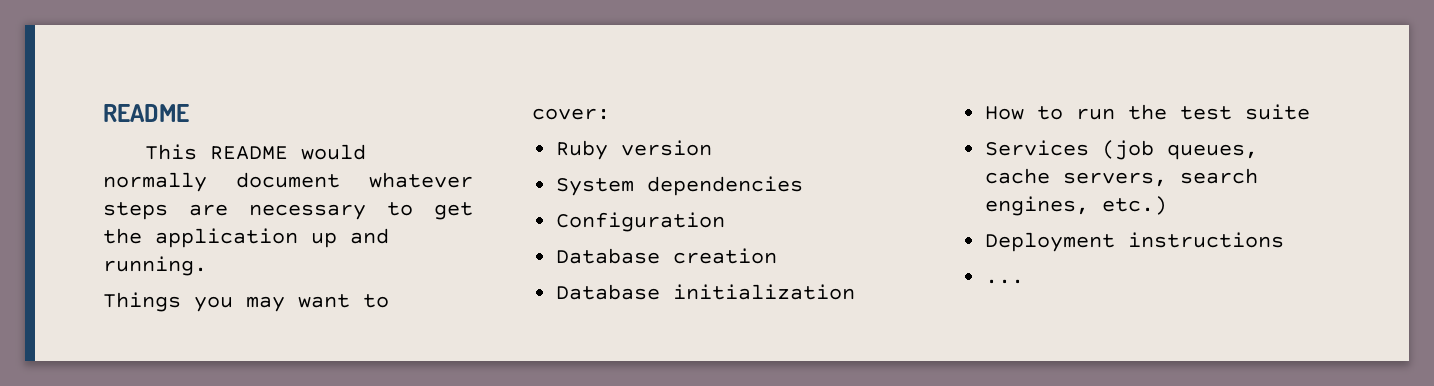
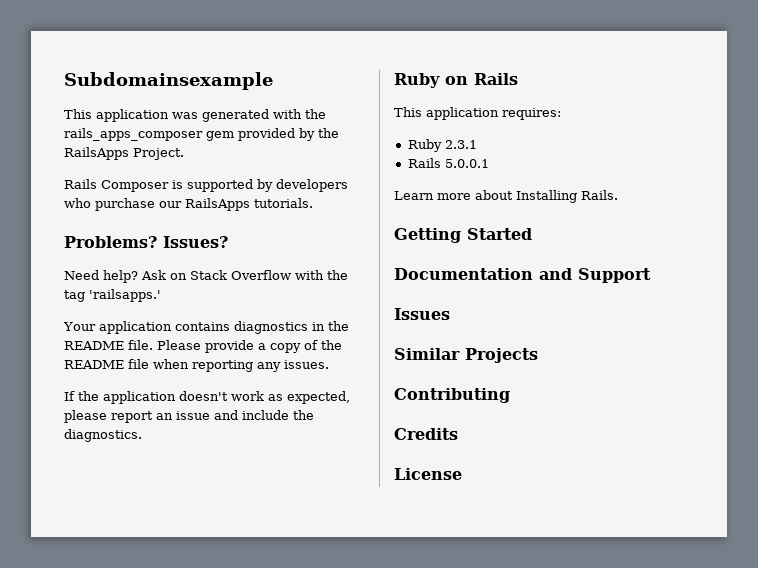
[103,104,189,122] [145,144,367,160] [103,172,473,192] [103,202,473,220] [103,228,389,248] [103,256,207,276] [103,292,389,312] [532,108,610,120] [556,140,713,160] [556,176,804,196] [556,212,726,232] [556,248,778,264] [556,284,856,300] [985,104,1311,120] [985,140,1259,160] [985,168,1259,187] [985,196,1168,216] [985,232,1285,252] [985,279,1025,284] README // This README would normally document whatever steps are necessary to get the application up and running. // Things you may want to cover: // Ruby version // System dependencies // Configuration // Database creation // Database initialization // How to run the test suite // Services (job queues, cache servers, search engines, etc.) // Deployment instructions // ... -> [64,72,273,90] [64,109,326,122] [64,128,339,141] [64,147,184,160] [64,179,348,192] [64,198,313,211] [64,236,228,248] [64,270,348,283] [64,289,161,302] [63,321,349,334] [64,340,342,353] [64,359,329,372] [64,391,350,404] [64,410,314,423] [64,429,142,442] [394,73,518,88] [394,107,561,120] [407,139,477,152] [407,158,489,168] [394,190,618,203] [394,228,532,243] [394,268,651,283] [394,308,450,320] [394,348,538,363] [394,388,510,403] [394,428,458,440] [394,468,462,480] Subdomainsexample // This application was generated with the rails_apps_composer gem provided by the RailsApps Project. // Rails Composer is supported by developers who purchase our RailsApps tutorials. // Problems? Issues? // Need help? Ask on Stack Overflow with the tag 'railsapps.' // Your application contains diagnostics in the README file. Please provide a copy of the README file when reporting any issues. // If the application doesn't work as expected, please report an issue and include the diagnostics. // Ruby on Rails // This application requires: // Ruby 2.3.1 // Rails 5.0.0.1 // Learn more about Installing Rails. // Getting Started // Documentation and Support // Issues // Similar Projects // Contributing // Credits // License

